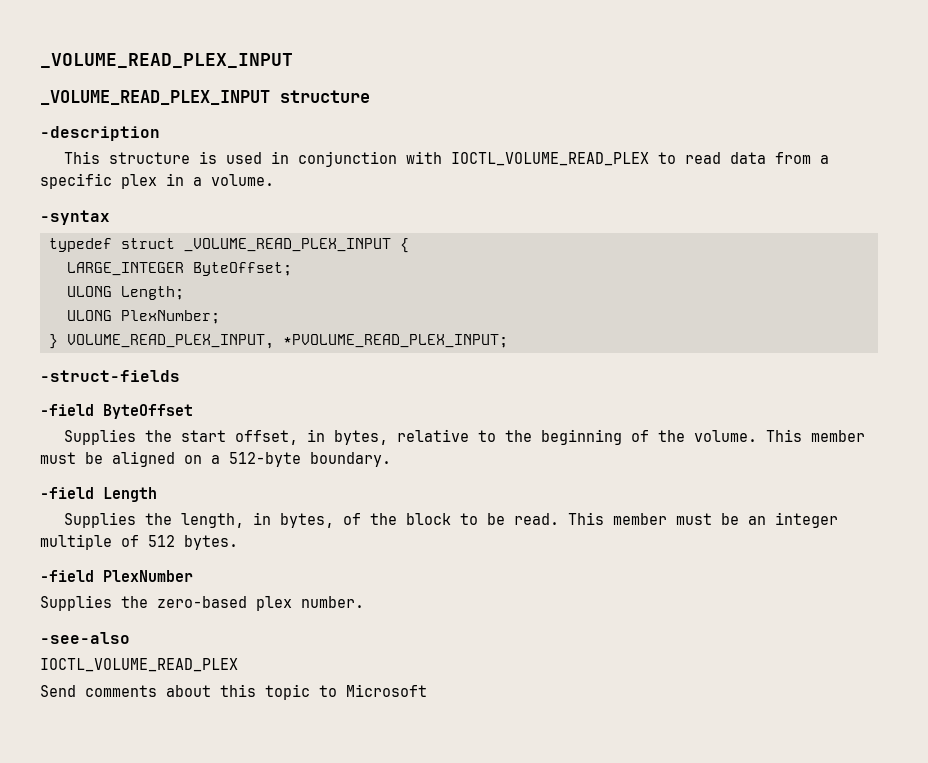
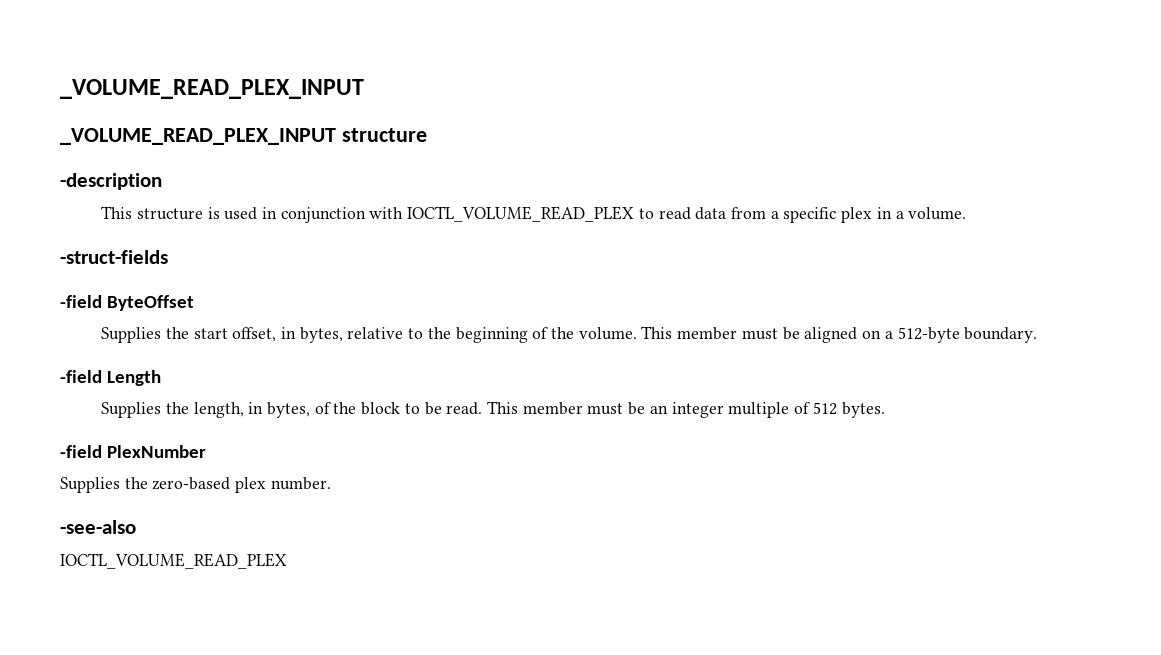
[40,210,110,225] [48,238,409,253] [66,262,292,276] [66,286,184,300] [66,310,220,324] [48,334,508,349] // -syntax // typedef struct _VOLUME_READ_PLEX_INPUT { // LARGE_INTEGER ByteOffset; // ULONG Length; // ULONG PlexNumber; // } VOLUME_READ_PLEX_INPUT, *PVOLUME_READ_PLEX_INPUT; -> (967, 213) none
[40,684,427,700] // Send comments about this topic to Microsoft -> (287, 561) none

